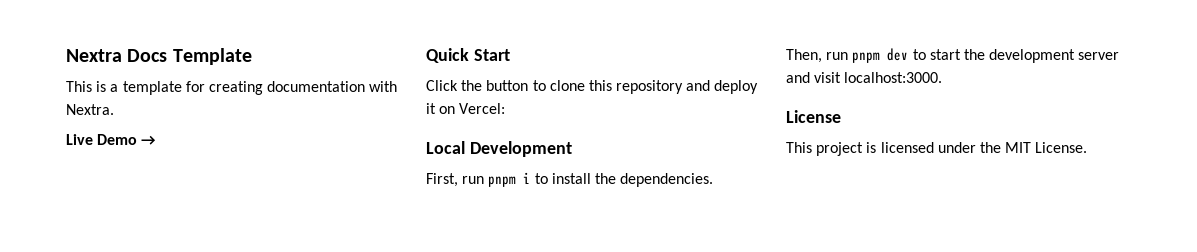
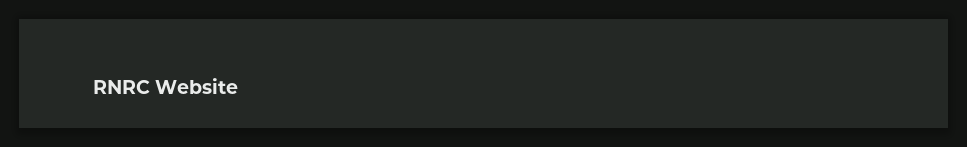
[66,48,252,65] [66,81,398,95] [66,104,114,115] [66,134,157,145] [426,48,510,63] [426,80,759,94] [426,103,506,114] [426,141,572,157] [426,172,714,187] [786,48,1120,63] [786,72,943,83] [786,110,841,123] [786,142,1088,156] Nextra Docs Template // This is a template for creating documentation with Nextra. // Live Demo → // Quick Start // Click the button to clone this repository and deploy it on Vercel: // Local Development // First, run pnpm i to install the dependencies. // Then, run pnpm dev to start the development server and visit localhost:3000. // License // This project is licensed under the MIT License. -> [93,78,239,94] RNRC Website

